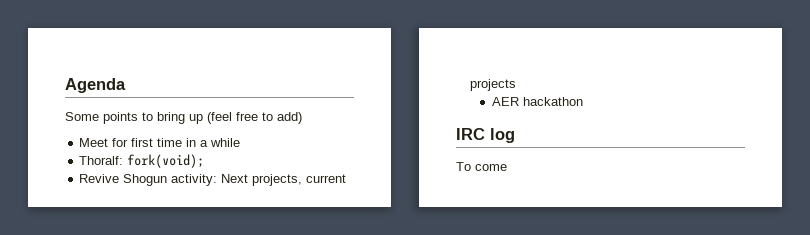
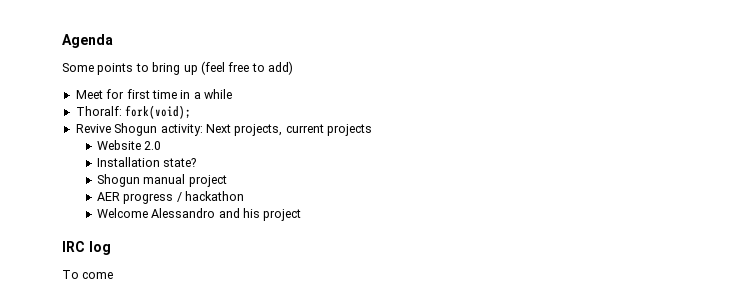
(517, 85) none -> [96,140,162,150] [96,157,197,167] [96,174,227,187] // Website 2.0 // Installation state? // Shogun manual project
(519, 101) none -> [123,192,182,204] progress /
(583, 101) none -> [96,208,302,221] // Welcome Alessandro and his project

